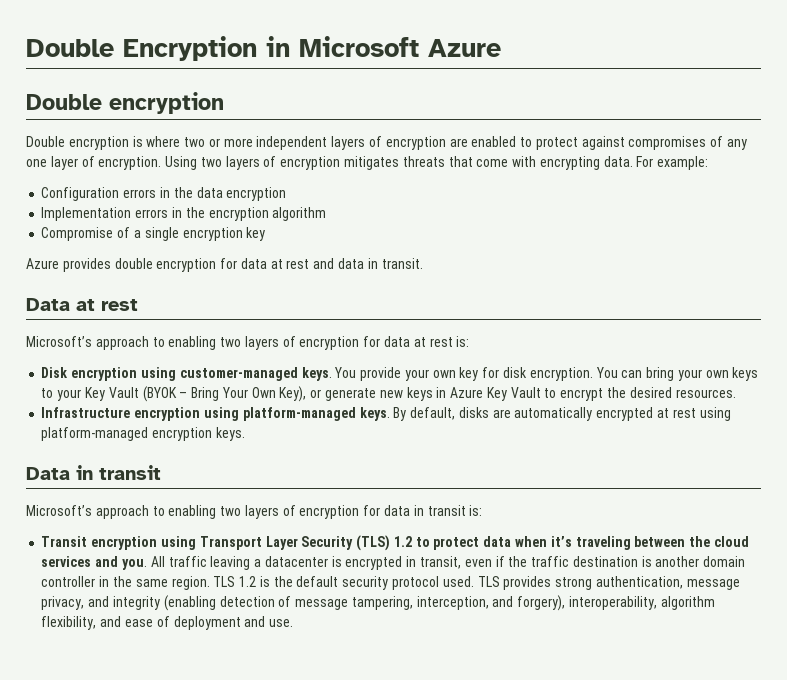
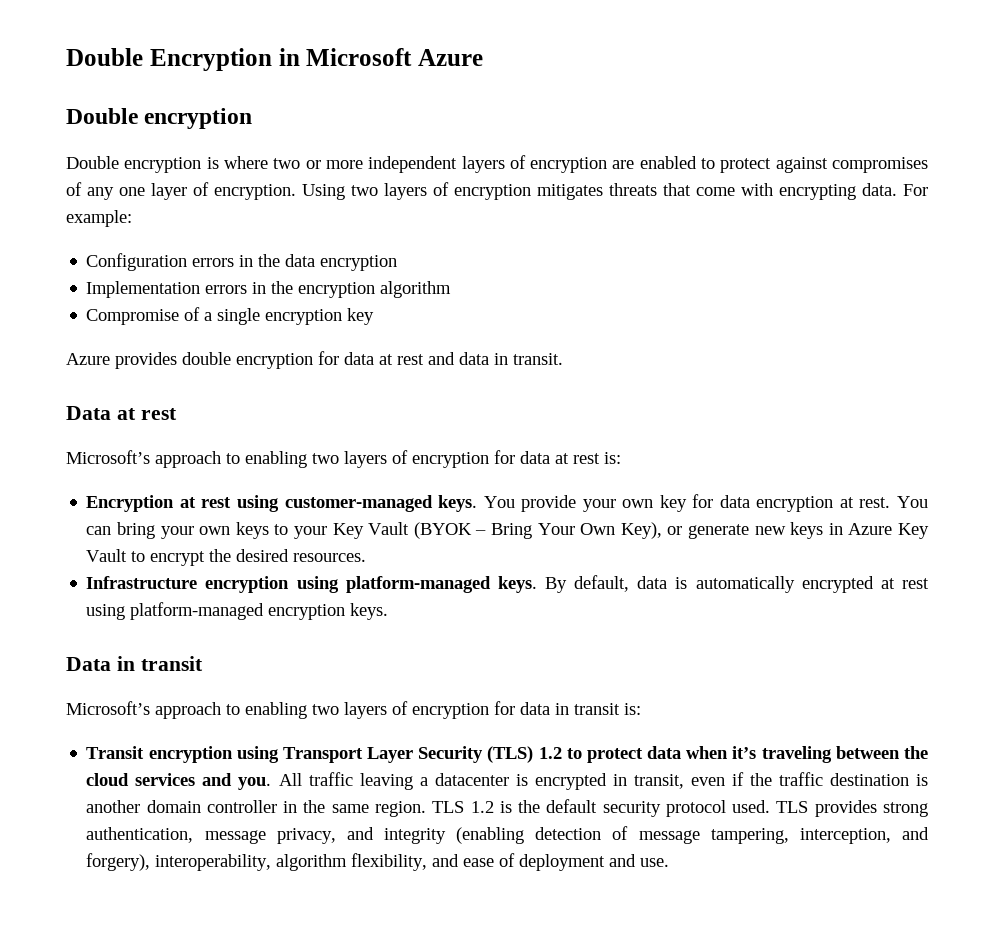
[41,367,138,381] Disk encryption -> [86,495,232,512] Encryption at rest
[502,367,593,381] disk encryption. -> [719,495,891,512] data encryption at rest.
[458,407,511,418] disks are -> [637,576,688,589] data is

